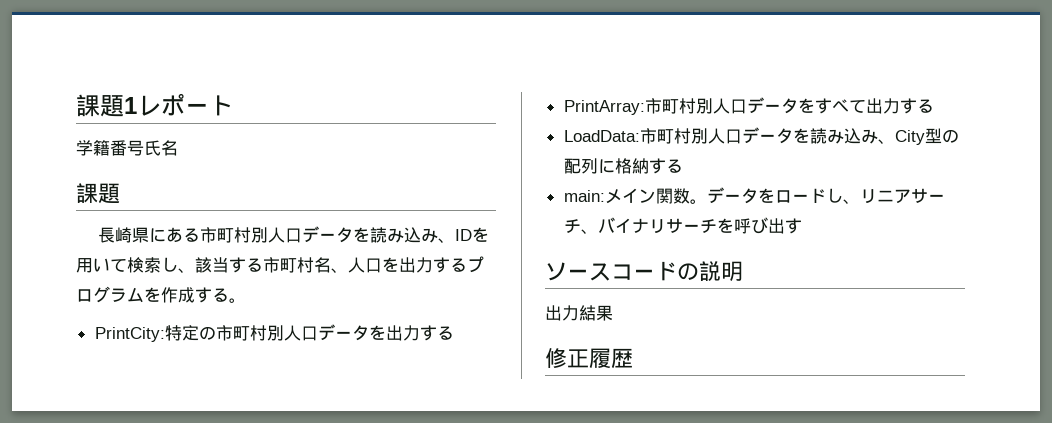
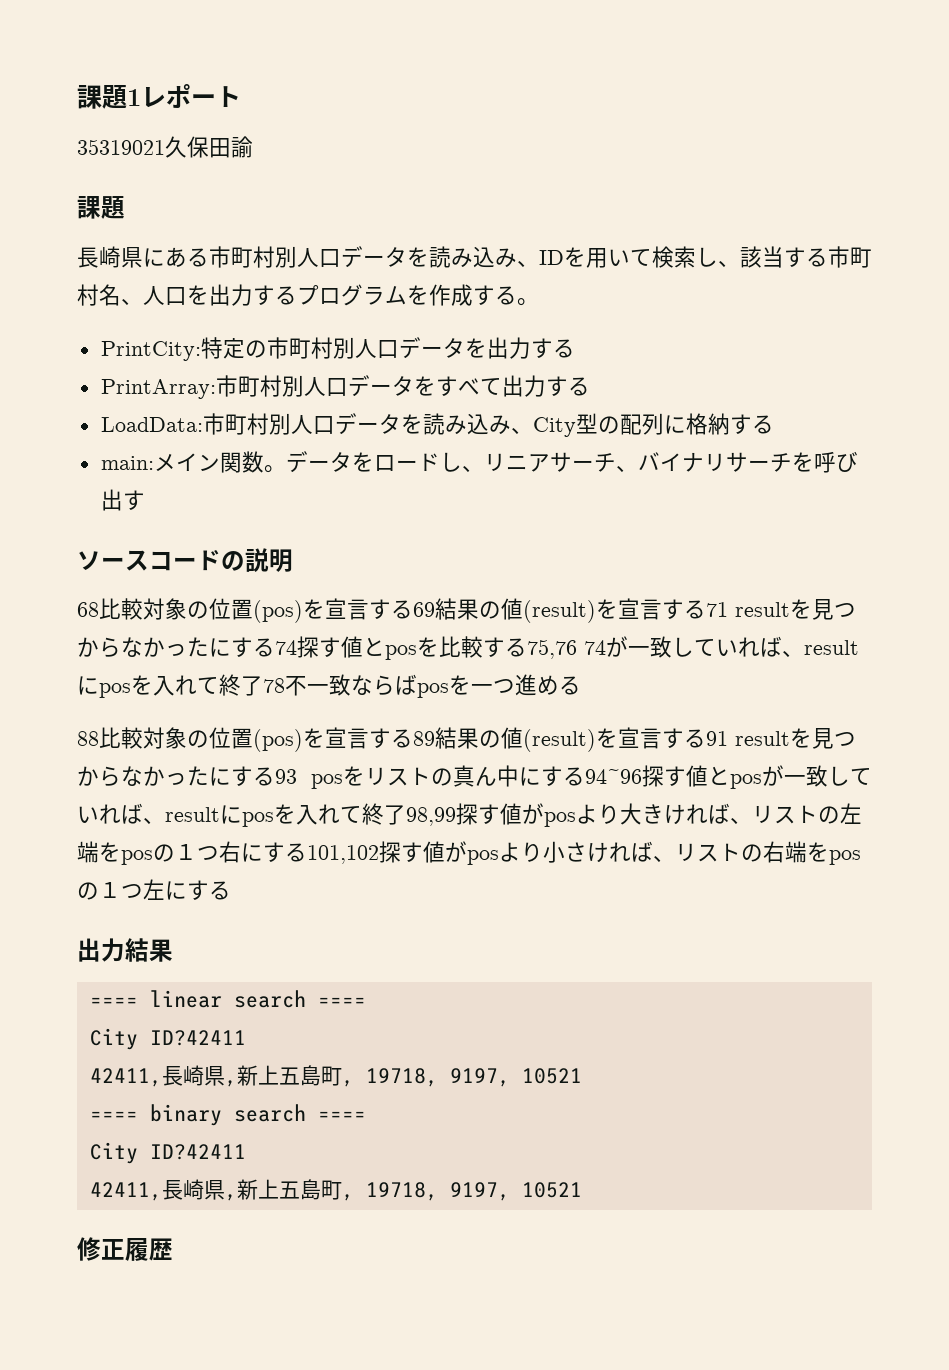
[76,140,178,156] 学籍番号氏名 -> [77,136,253,158] 35319021久保田諭
[545,305,613,321] 出力結果 -> [77,598,856,623] [77,636,859,660] [77,674,581,698] [77,727,856,752] [77,765,872,789] [77,803,862,827] [77,841,861,865] [77,879,231,900] [77,938,173,962] [89,990,366,1008] [89,1028,246,1050] [89,1065,582,1087] [89,1104,366,1126] [89,1142,246,1164] [89,1179,582,1201] 68比較対象の位置(pos)を宣言する69結果の値(result)を宣言する71 resultを見つからなかったにする74探す値とposを比較する75,76 74が一致していれば、resultにposを入れて終了78不一致ならばposを一つ進める // 88比較対象の位置(pos)を宣言する89結果の値(result)を宣言する91 resultを見つからなかったにする93 posをリストの真ん中にする94~96探す値とposが一致していれば、resultにposを入れて終了98,99探す値がposより大きければ、リストの左端をposの１つ右にする101,102探す値がposより小さければ、リストの右端をposの１つ左にする // 出力結果 // ==== linear search ==== // City ID?42411 // 42411,長崎県,新上五島町, 19718, 9197, 10521 // ==== binary search ==== // City ID?42411 // 42411,長崎県,新上五島町, 19718, 9197, 10521

